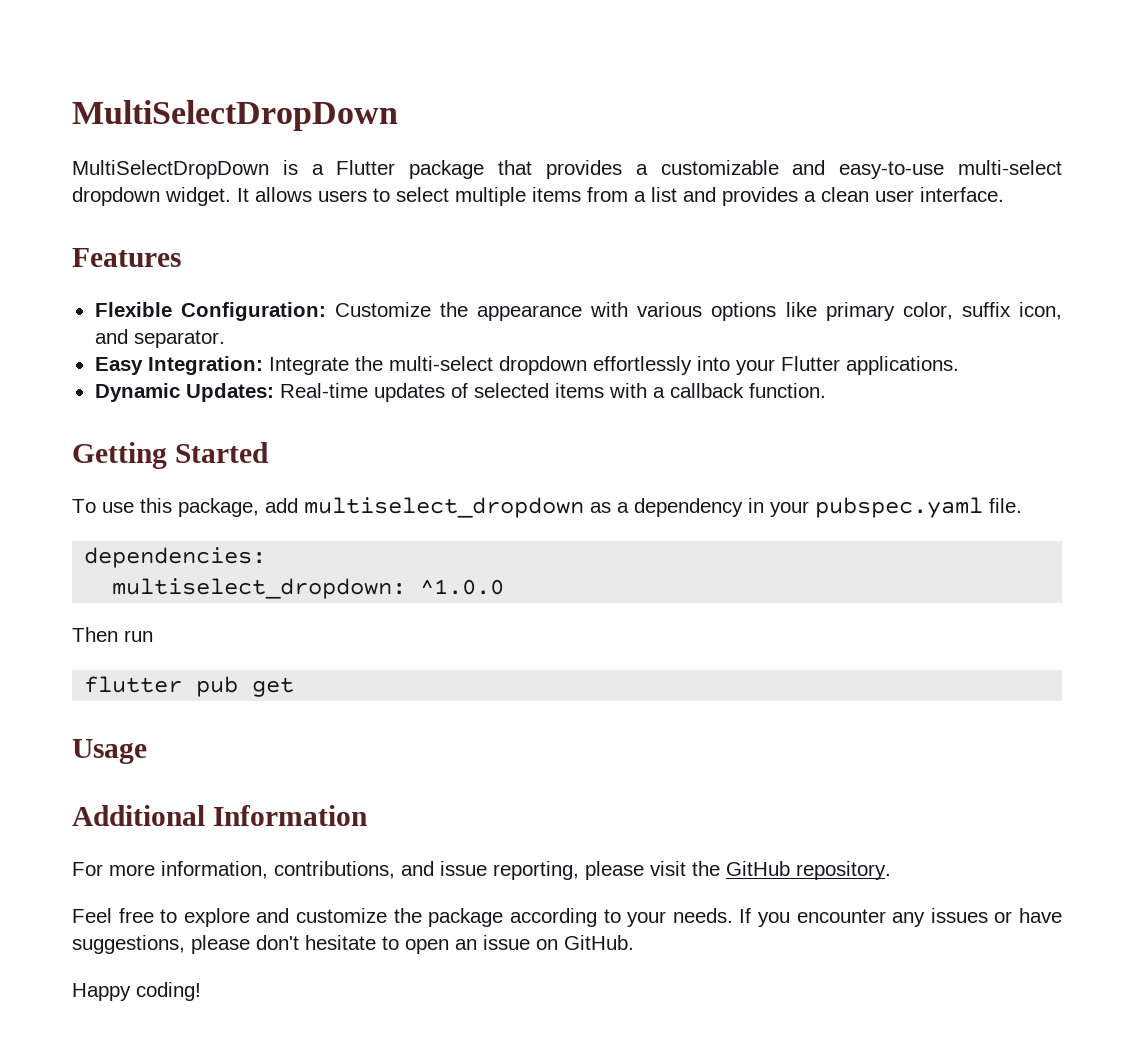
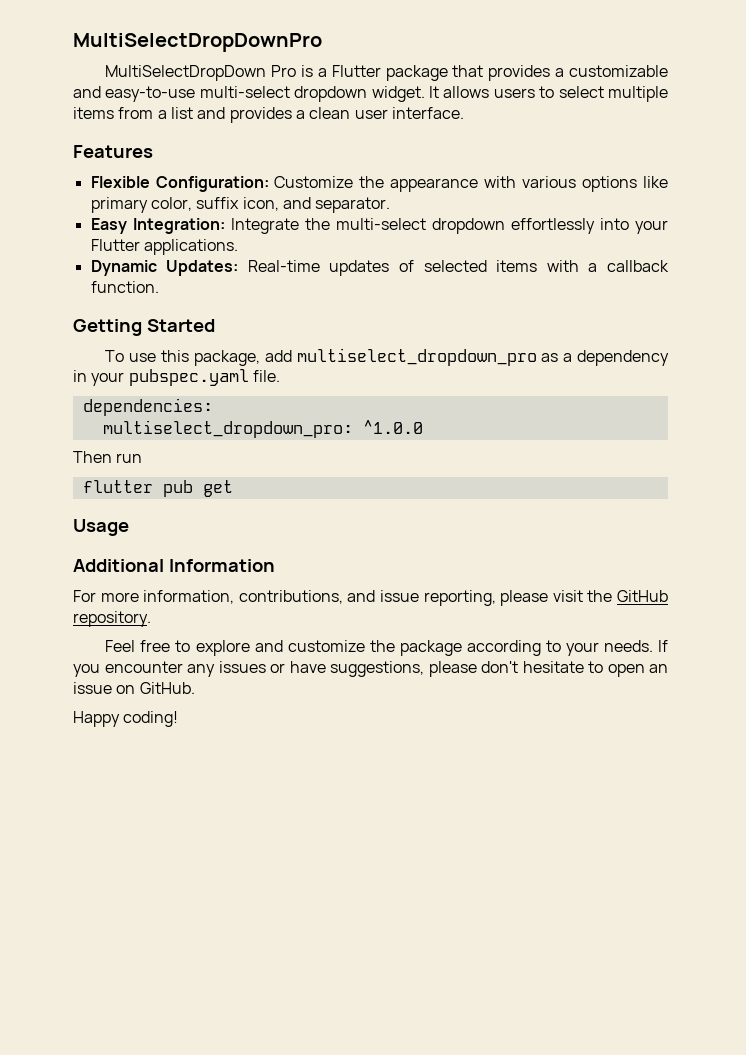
[72,100,398,131] [72,160,269,179] MultiSelectDropDown // MultiSelectDropDown -> [73,33,322,52] [105,65,297,81] MultiSelectDropDownPro // MultiSelectDropDown Pro
[304,497,584,518] multiselect_dropdown -> [296,348,537,366] multiselect_dropdown_pro
[112,578,407,599] multiselect_dropdown: -> [102,420,353,438] multiselect_dropdown_pro:

